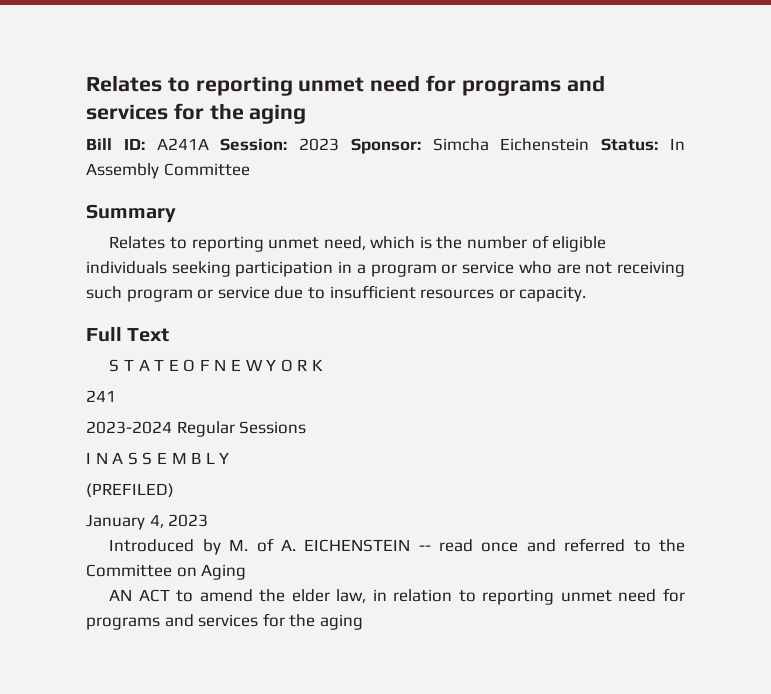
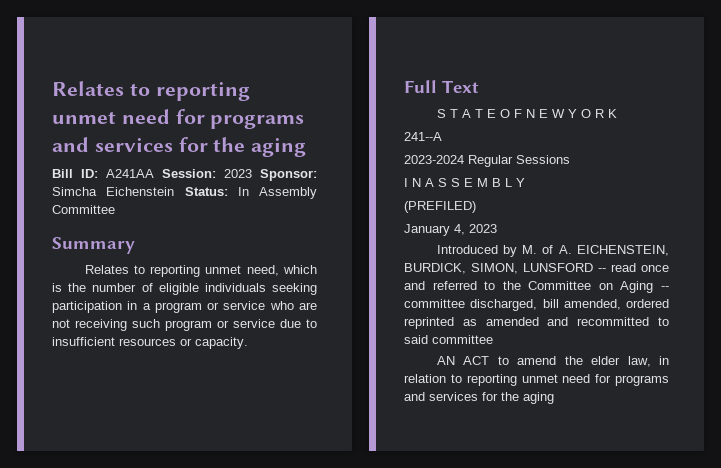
[156,138,209,150] A241A -> [106,169,154,178] A241AA
[86,390,116,402] 241 -> [404,132,442,141] 241--A
[304,539,411,552] EICHENSTEIN -> [577,245,669,256] [404,263,593,274] EICHENSTEIN, BURDICK, SIMON, LUNSFORD
(247, 572) none -> [661,286,669,290] [404,299,669,311] [404,317,669,329] [404,335,493,344] -- committee discharged, bill amended, ordered reprinted as amended and recommitted to said committee

